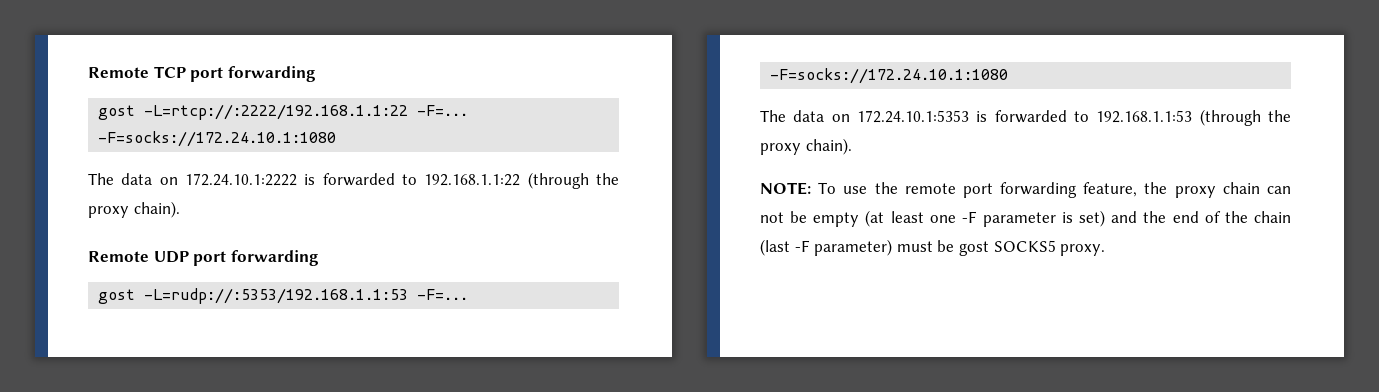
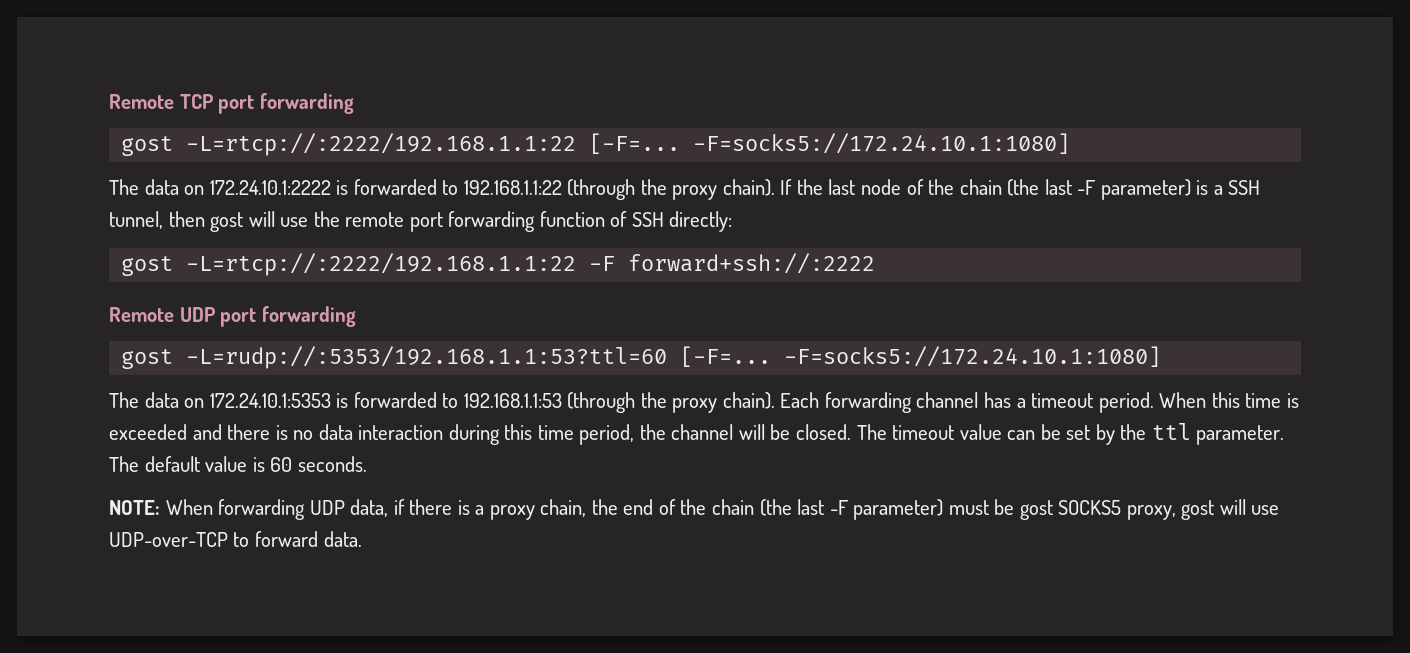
[417,105,469,116] [98,131,337,147] -F=... -F=socks://172.24.10.1:1080 -> [589,133,1071,154] [-F=... -F=socks5://172.24.10.1:1080]
(180, 209) none -> [780,179,1261,200] [109,211,733,232] [121,253,876,276] If the last node of the chain (the last -F parameter) is a SSH tunnel, then gost will use the remote port forwarding function of SSH directly: // gost -L=rtcp://:2222/192.168.1.1:22 -F forward+ssh://:2222
[144,288,469,304] [770,68,1009,84] -L=rudp://:5353/192.168.1.1:53 -F=... -F=socks://172.24.10.1:1080 -> [186,346,1162,369] -L=rudp://:5353/192.168.1.1:53?ttl=60 [-F=... -F=socks5://172.24.10.1:1080]
[760,182,1291,198] [760,210,1138,227] // NOTE: To use the remote port forwarding feature, the proxy chain can not be empty (at least one -F parameter is set) and -> [780,392,1299,413] [109,423,1285,445] [109,456,367,472] [109,499,587,520] Each forwarding channel has a timeout period. When this time is exceeded and there is no data interaction during this time period, the channel will be closed. The timeout value can be set by the ttl parameter. The default value is 60 seconds. // NOTE: When forwarding UDP data, if there is a proxy chain,
[760,239,790,256] (last -> [759,499,825,516] (the last
[1060,244,1106,256] proxy. -> [1126,499,1280,520] [109,531,362,547] proxy, gost will use UDP-over-TCP to forward data.

